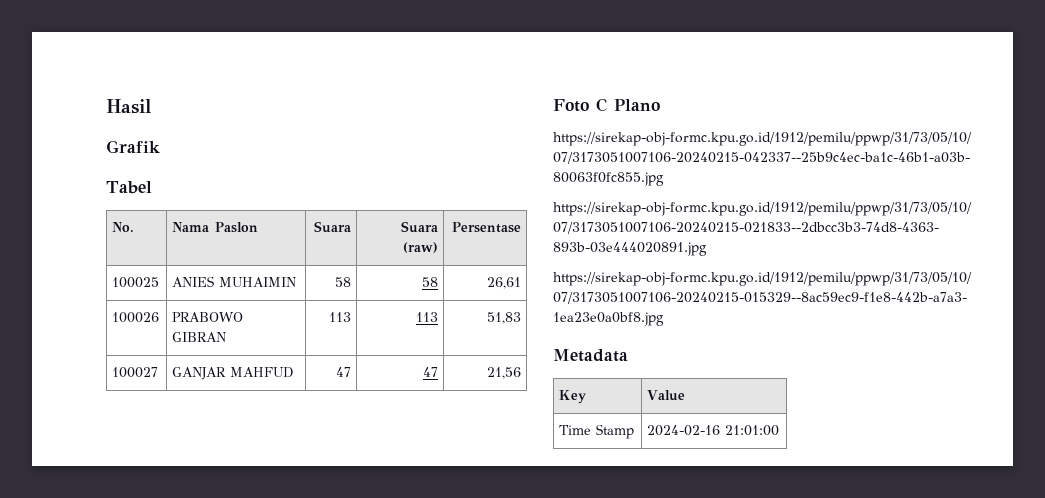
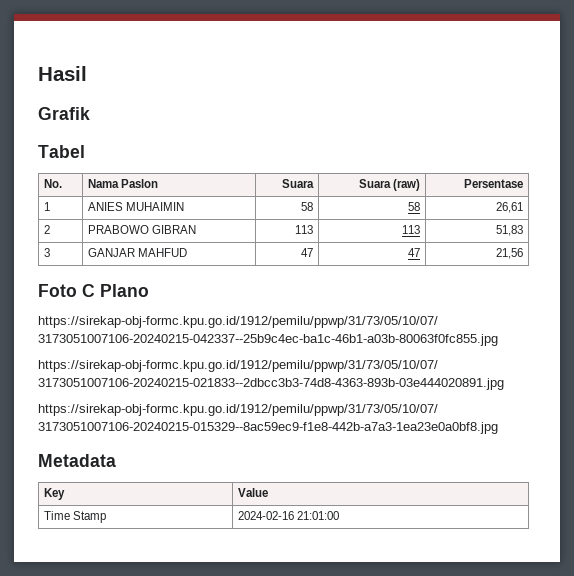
[112,277,160,288] 100025 -> [43,202,50,211] 1
[112,312,160,323] 100026 -> [43,225,50,234] 2
[112,367,159,378] 100027 -> [43,248,50,257] 3

